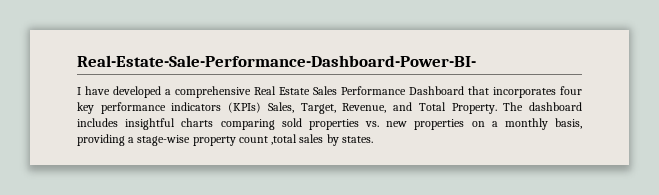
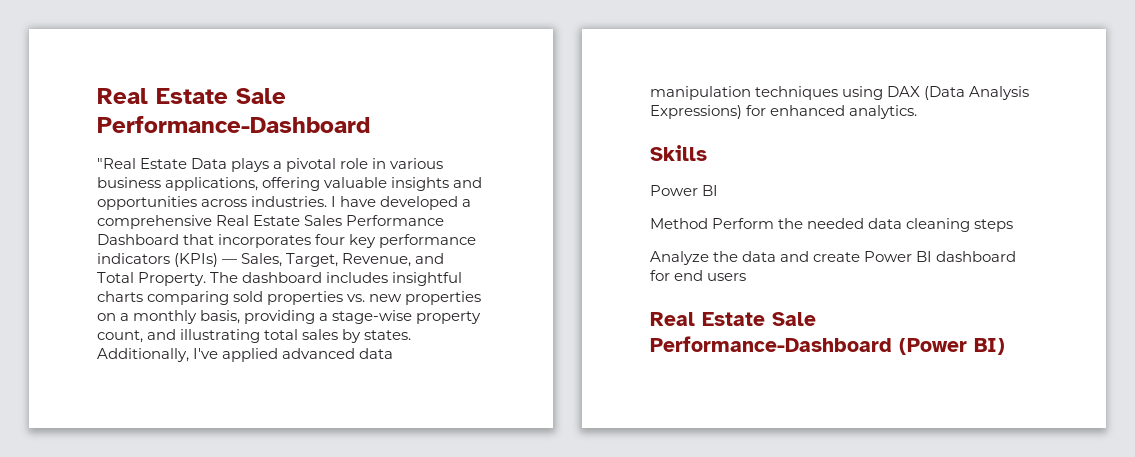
[77,55,476,67] Real-Estate-Sale-Performance-Dashboard-Power-BI- // -> [97,88,286,104] [97,116,370,133] [97,158,444,172] [97,177,483,191] [97,196,328,210] Real Estate Sale Performance-Dashboard // "Real Estate Data plays a pivotal role in various business applications, offering valuable insights and opportunities across industries.
(262, 107) none -> [222,259,238,264] —
[238,134,373,146] count ,total sales by states. -> [97,329,412,343] [97,348,394,362] [650,86,1030,100] [650,105,918,119] [650,145,707,161] [650,185,719,196] [650,218,1014,232] [650,251,1017,265] [650,270,747,281] [650,312,816,326] [650,336,1005,355] count, and illustrating total sales by states. Additionally, I've applied advanced data manipulation techniques using DAX (Data Analysis Expressions) for enhanced analytics. // Skills // Power BI // Method Perform the needed data cleaning steps // Analyze the data and create Power BI dashboard for end users // Real Estate Sale Performance-Dashboard (Power BI)

